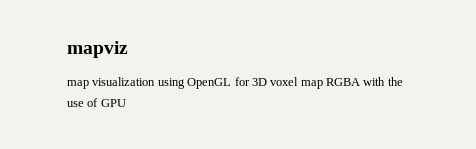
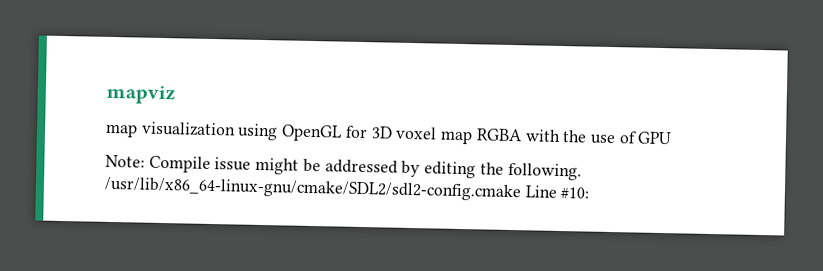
(126, 103) none -> [105,154,582,181] [104,176,590,202] // Note: Compile issue might be addressed by editing the following. /usr/lib/x86_64-linux-gnu/cmake/SDL2/sdl2-config.cmake Line #10:

